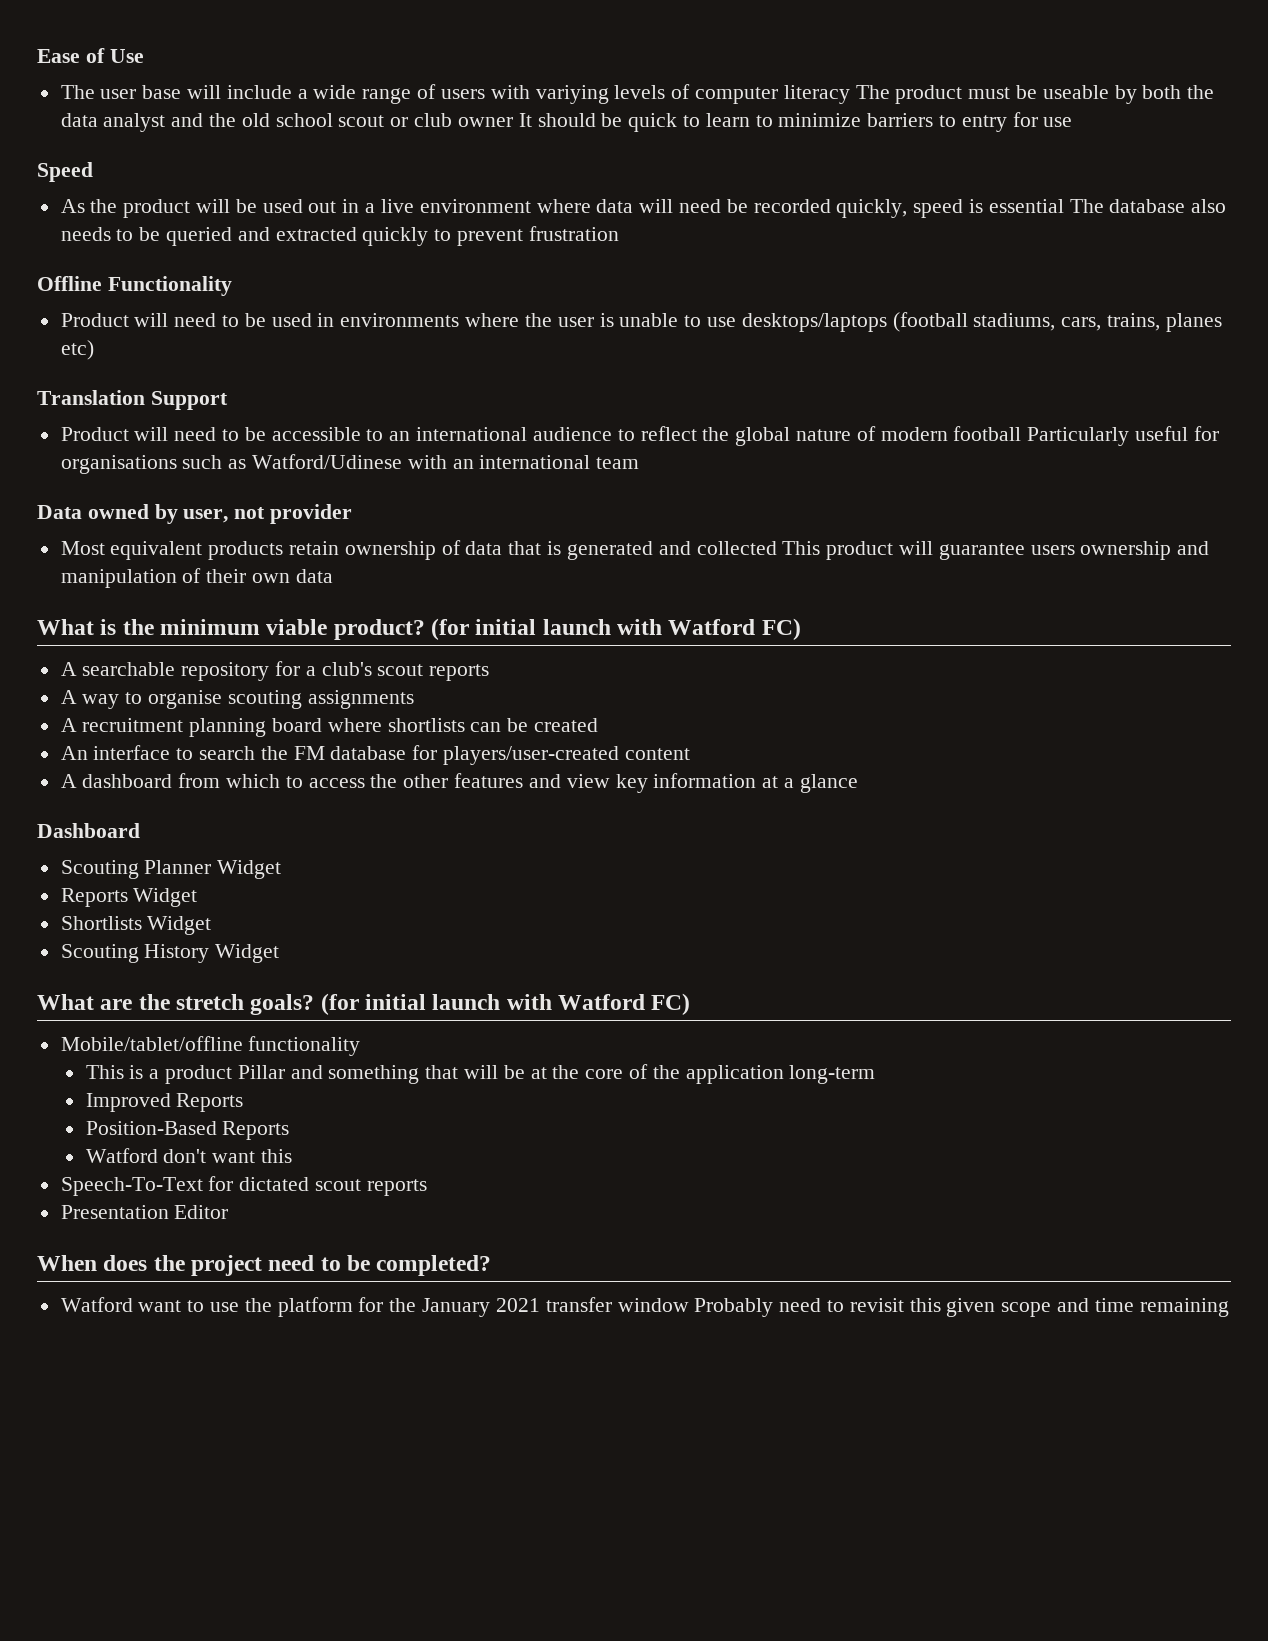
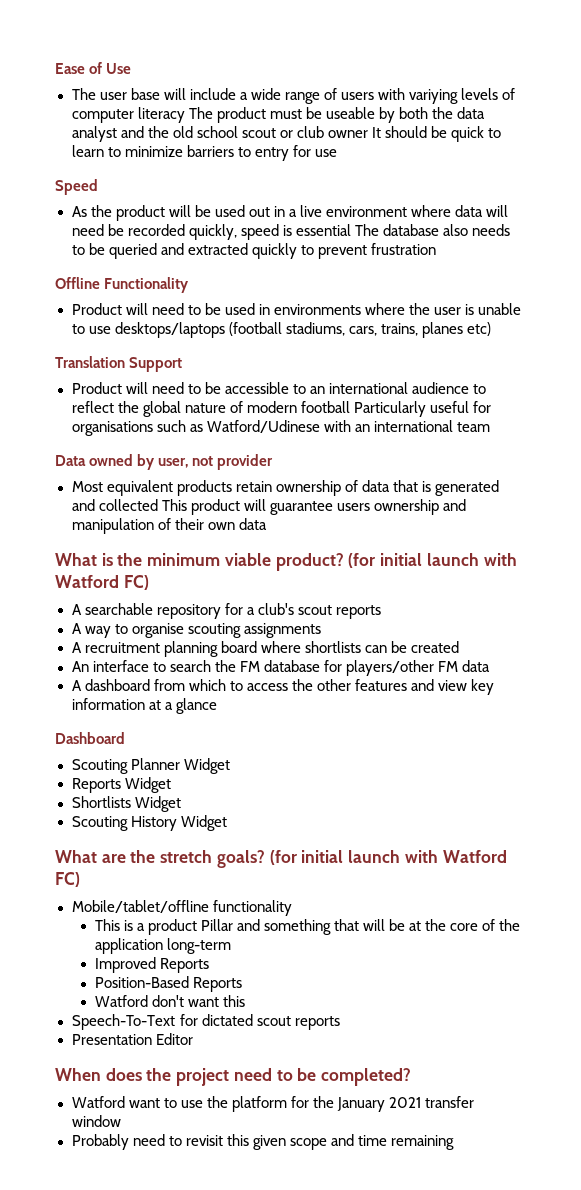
[443,746,690,765] players/user-created content -> [345,660,491,676] players/other FM data
(689, 1305) none -> (121, 1121) //

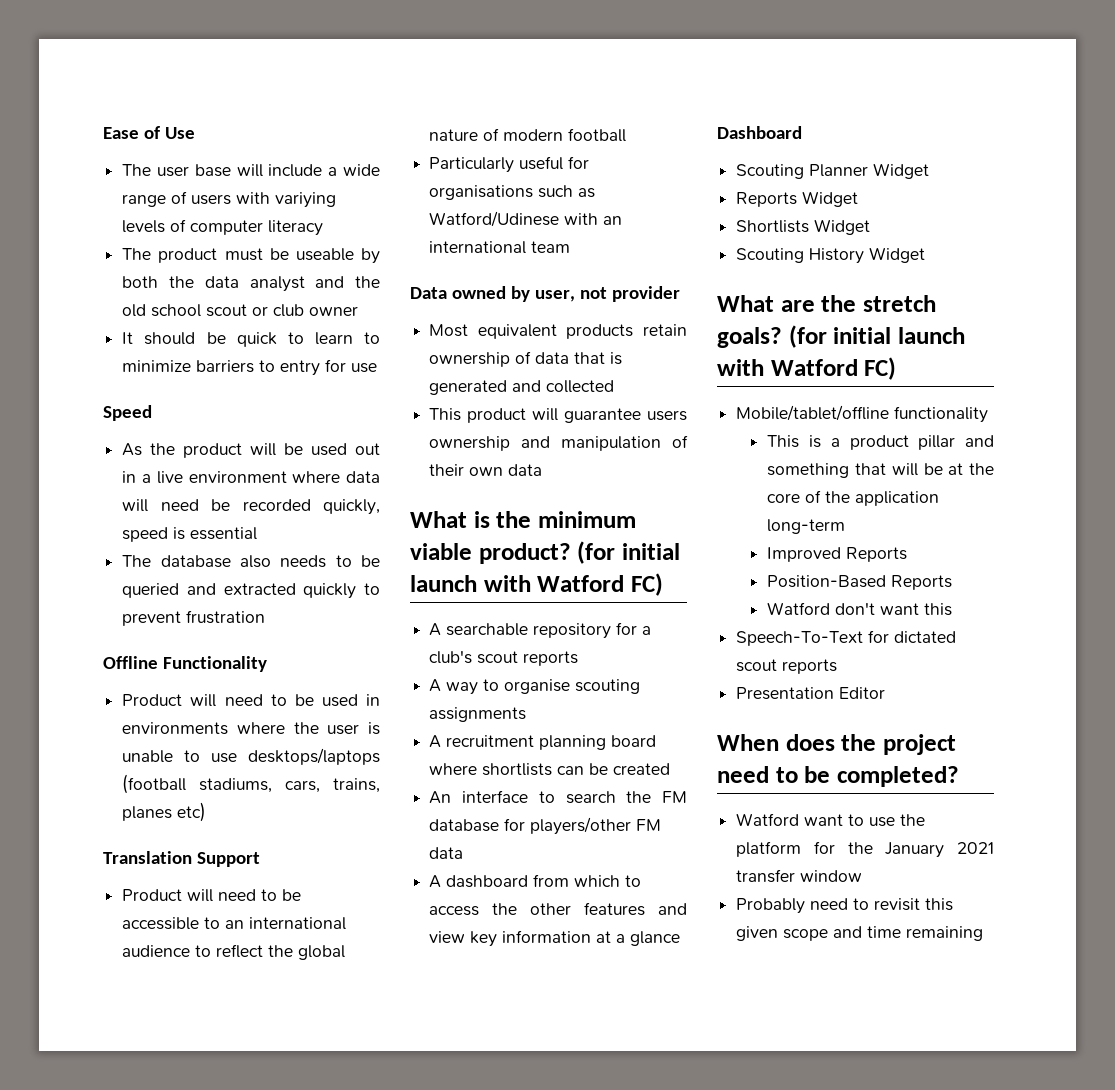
(185, 115) none -> (324, 228) //
(368, 134) none -> (359, 311) //
(351, 230) none -> (258, 533) //
(350, 407) none -> (627, 135) //
(158, 505) none -> (615, 386) //
[200,919,233,931] Pillar -> [918,435,956,450] pillar

